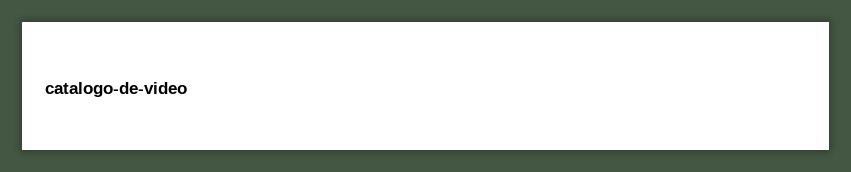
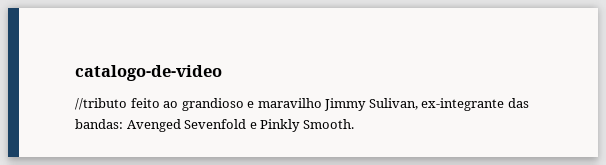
(187, 89) none -> [75,98,529,111] [75,119,354,132] // //tributo feito ao grandioso e maravilho Jimmy Sulivan, ex-integrante das bandas: Avenged Sevenfold e Pinkly Smooth.

